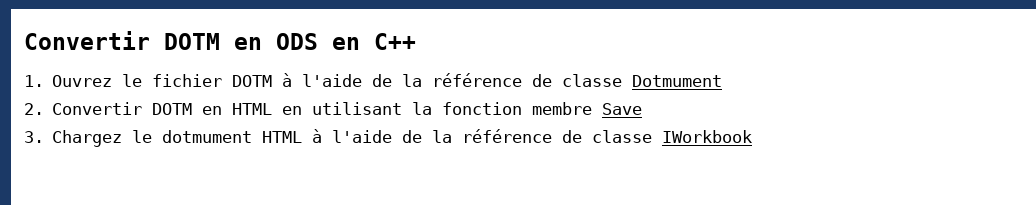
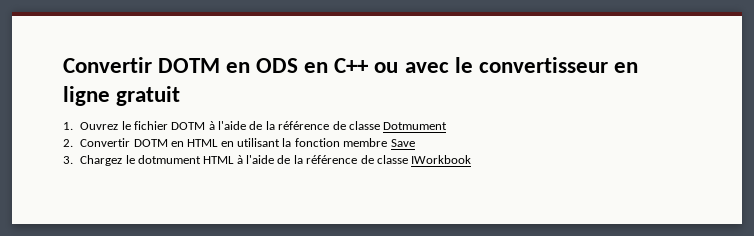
(416, 41) none -> [374,57,638,73] [63,86,181,106] ou avec le convertisseur en ligne gratuit

